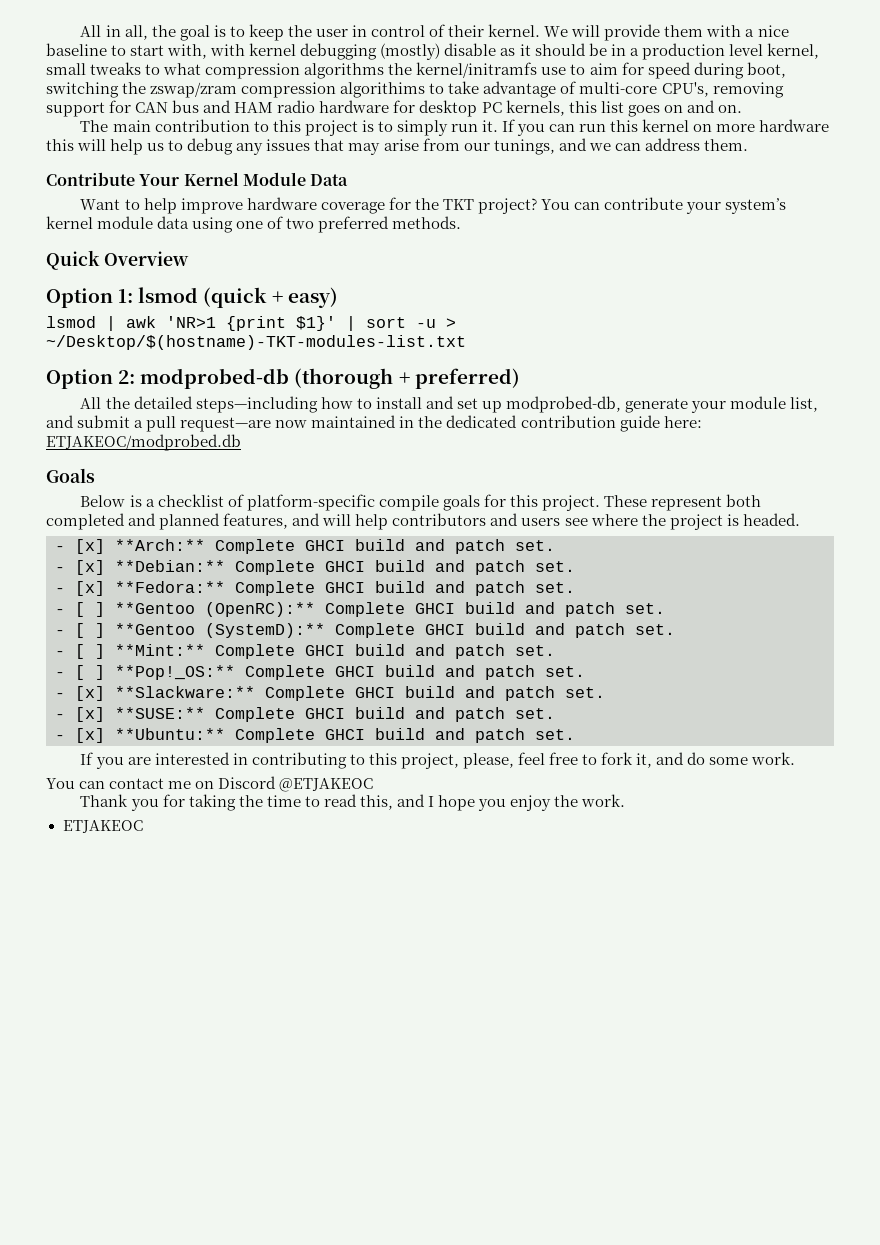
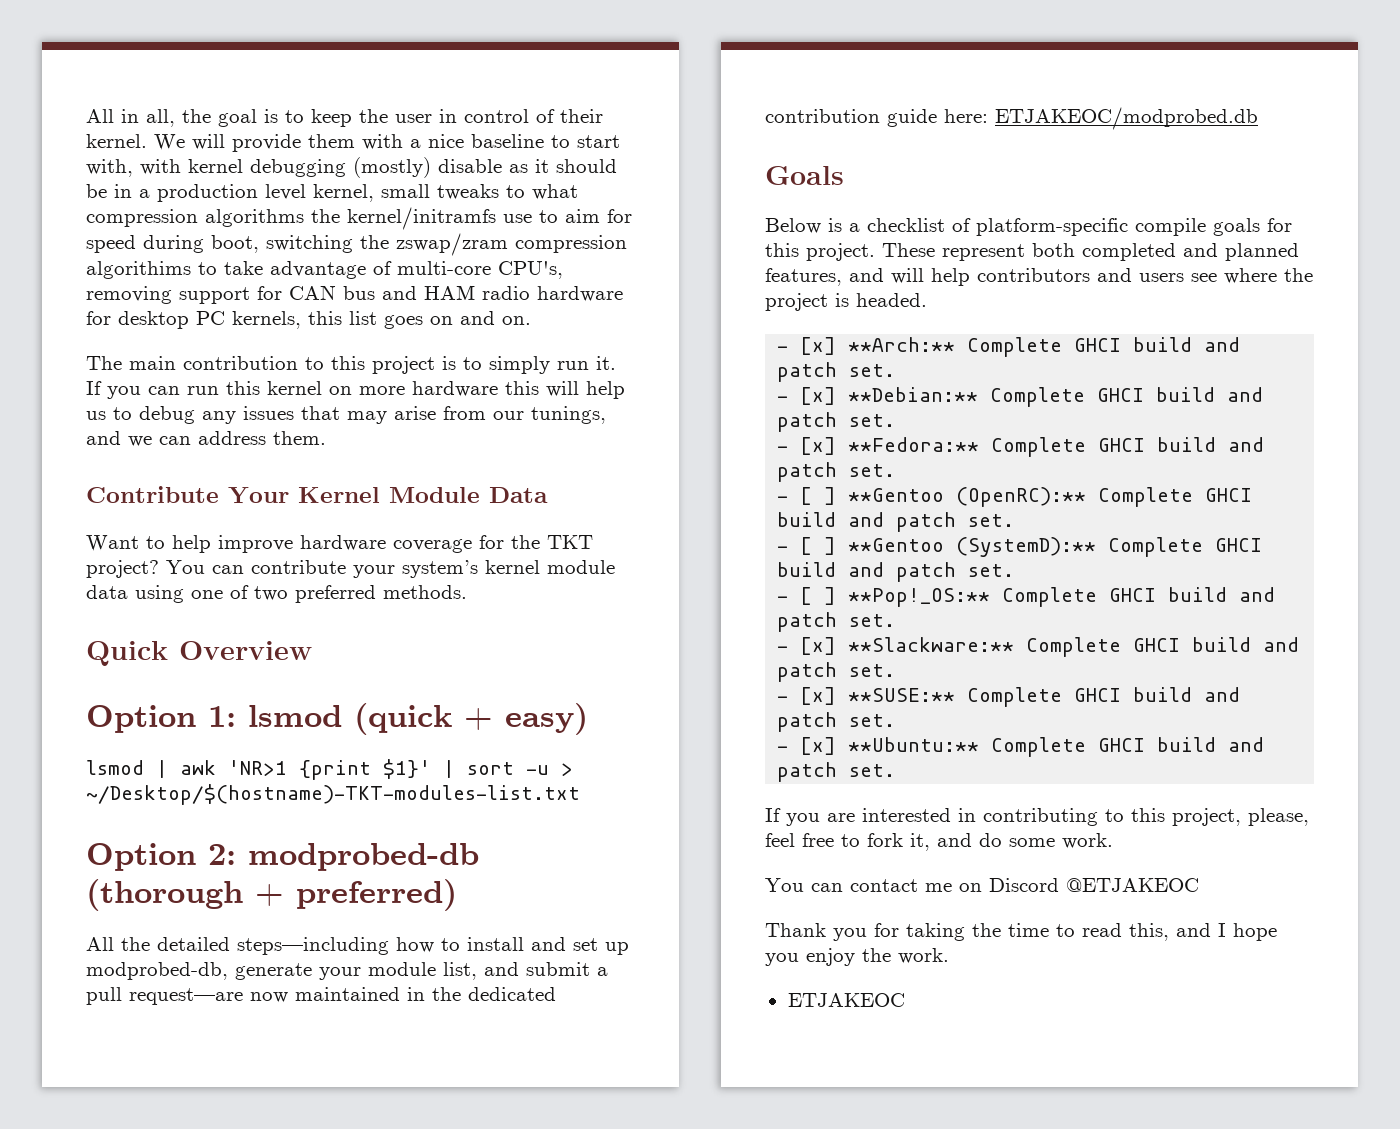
[55,644,555,659] // - [ ] **Mint:** Complete GHCI build and patch set. -> (1015, 570) none

